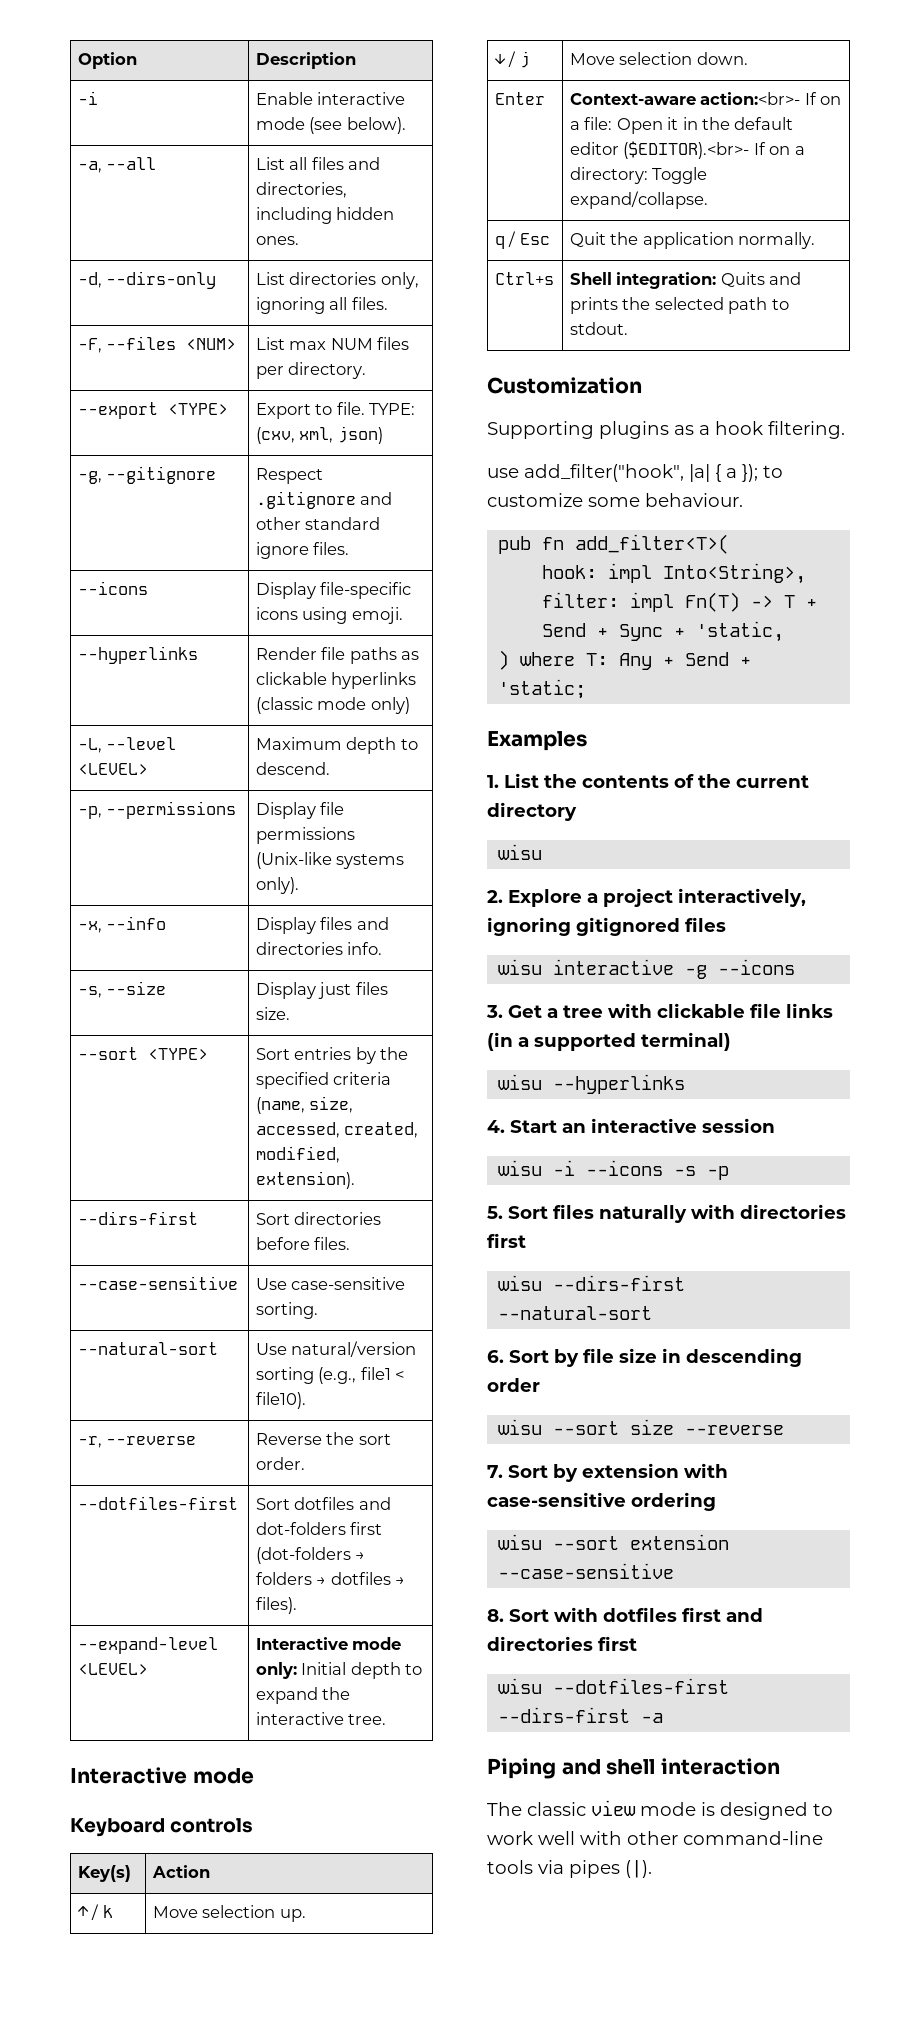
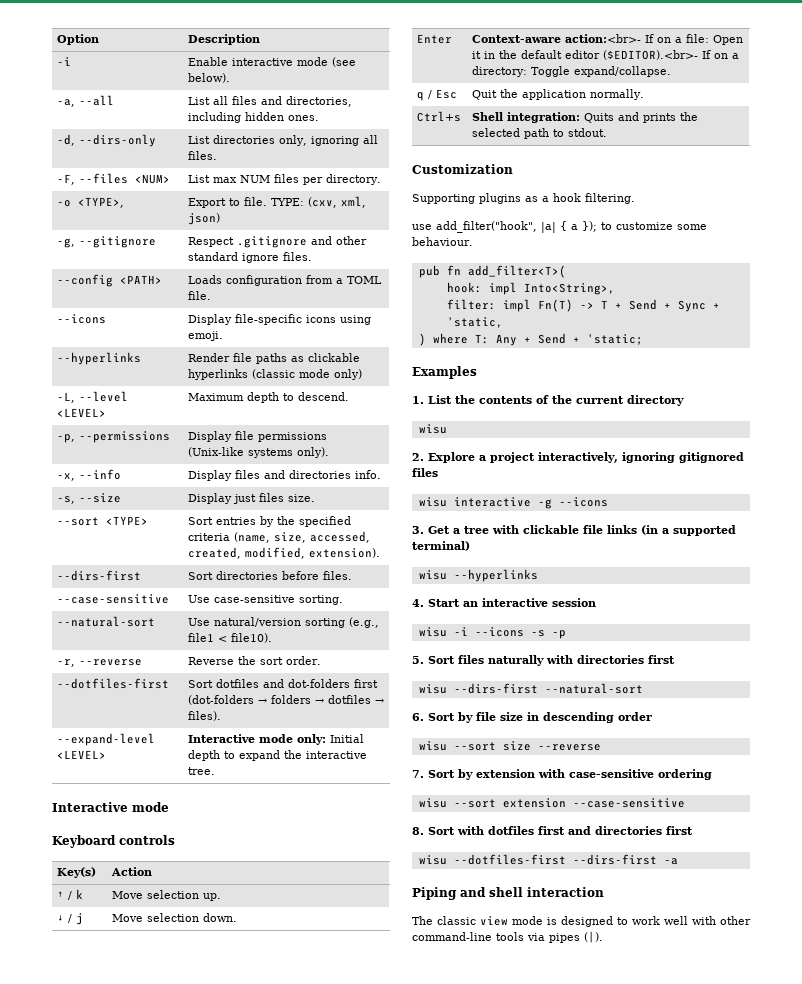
[77,402,228,419] --export <TYPE> -> [57,197,125,208] -o <TYPE>,
(350, 548) none -> [57,274,163,287] [188,275,383,286] [188,291,212,300] // --config <PATH> | Loads configuration from a TOML file.

